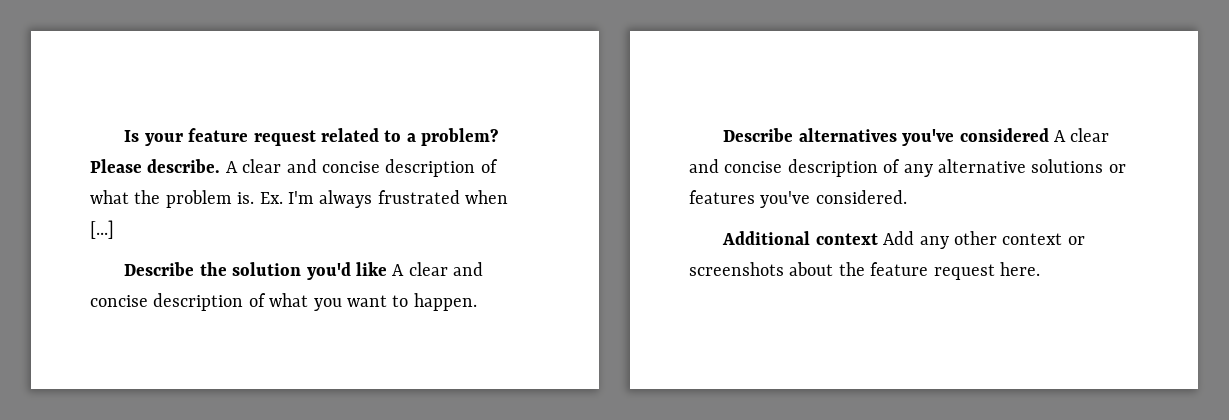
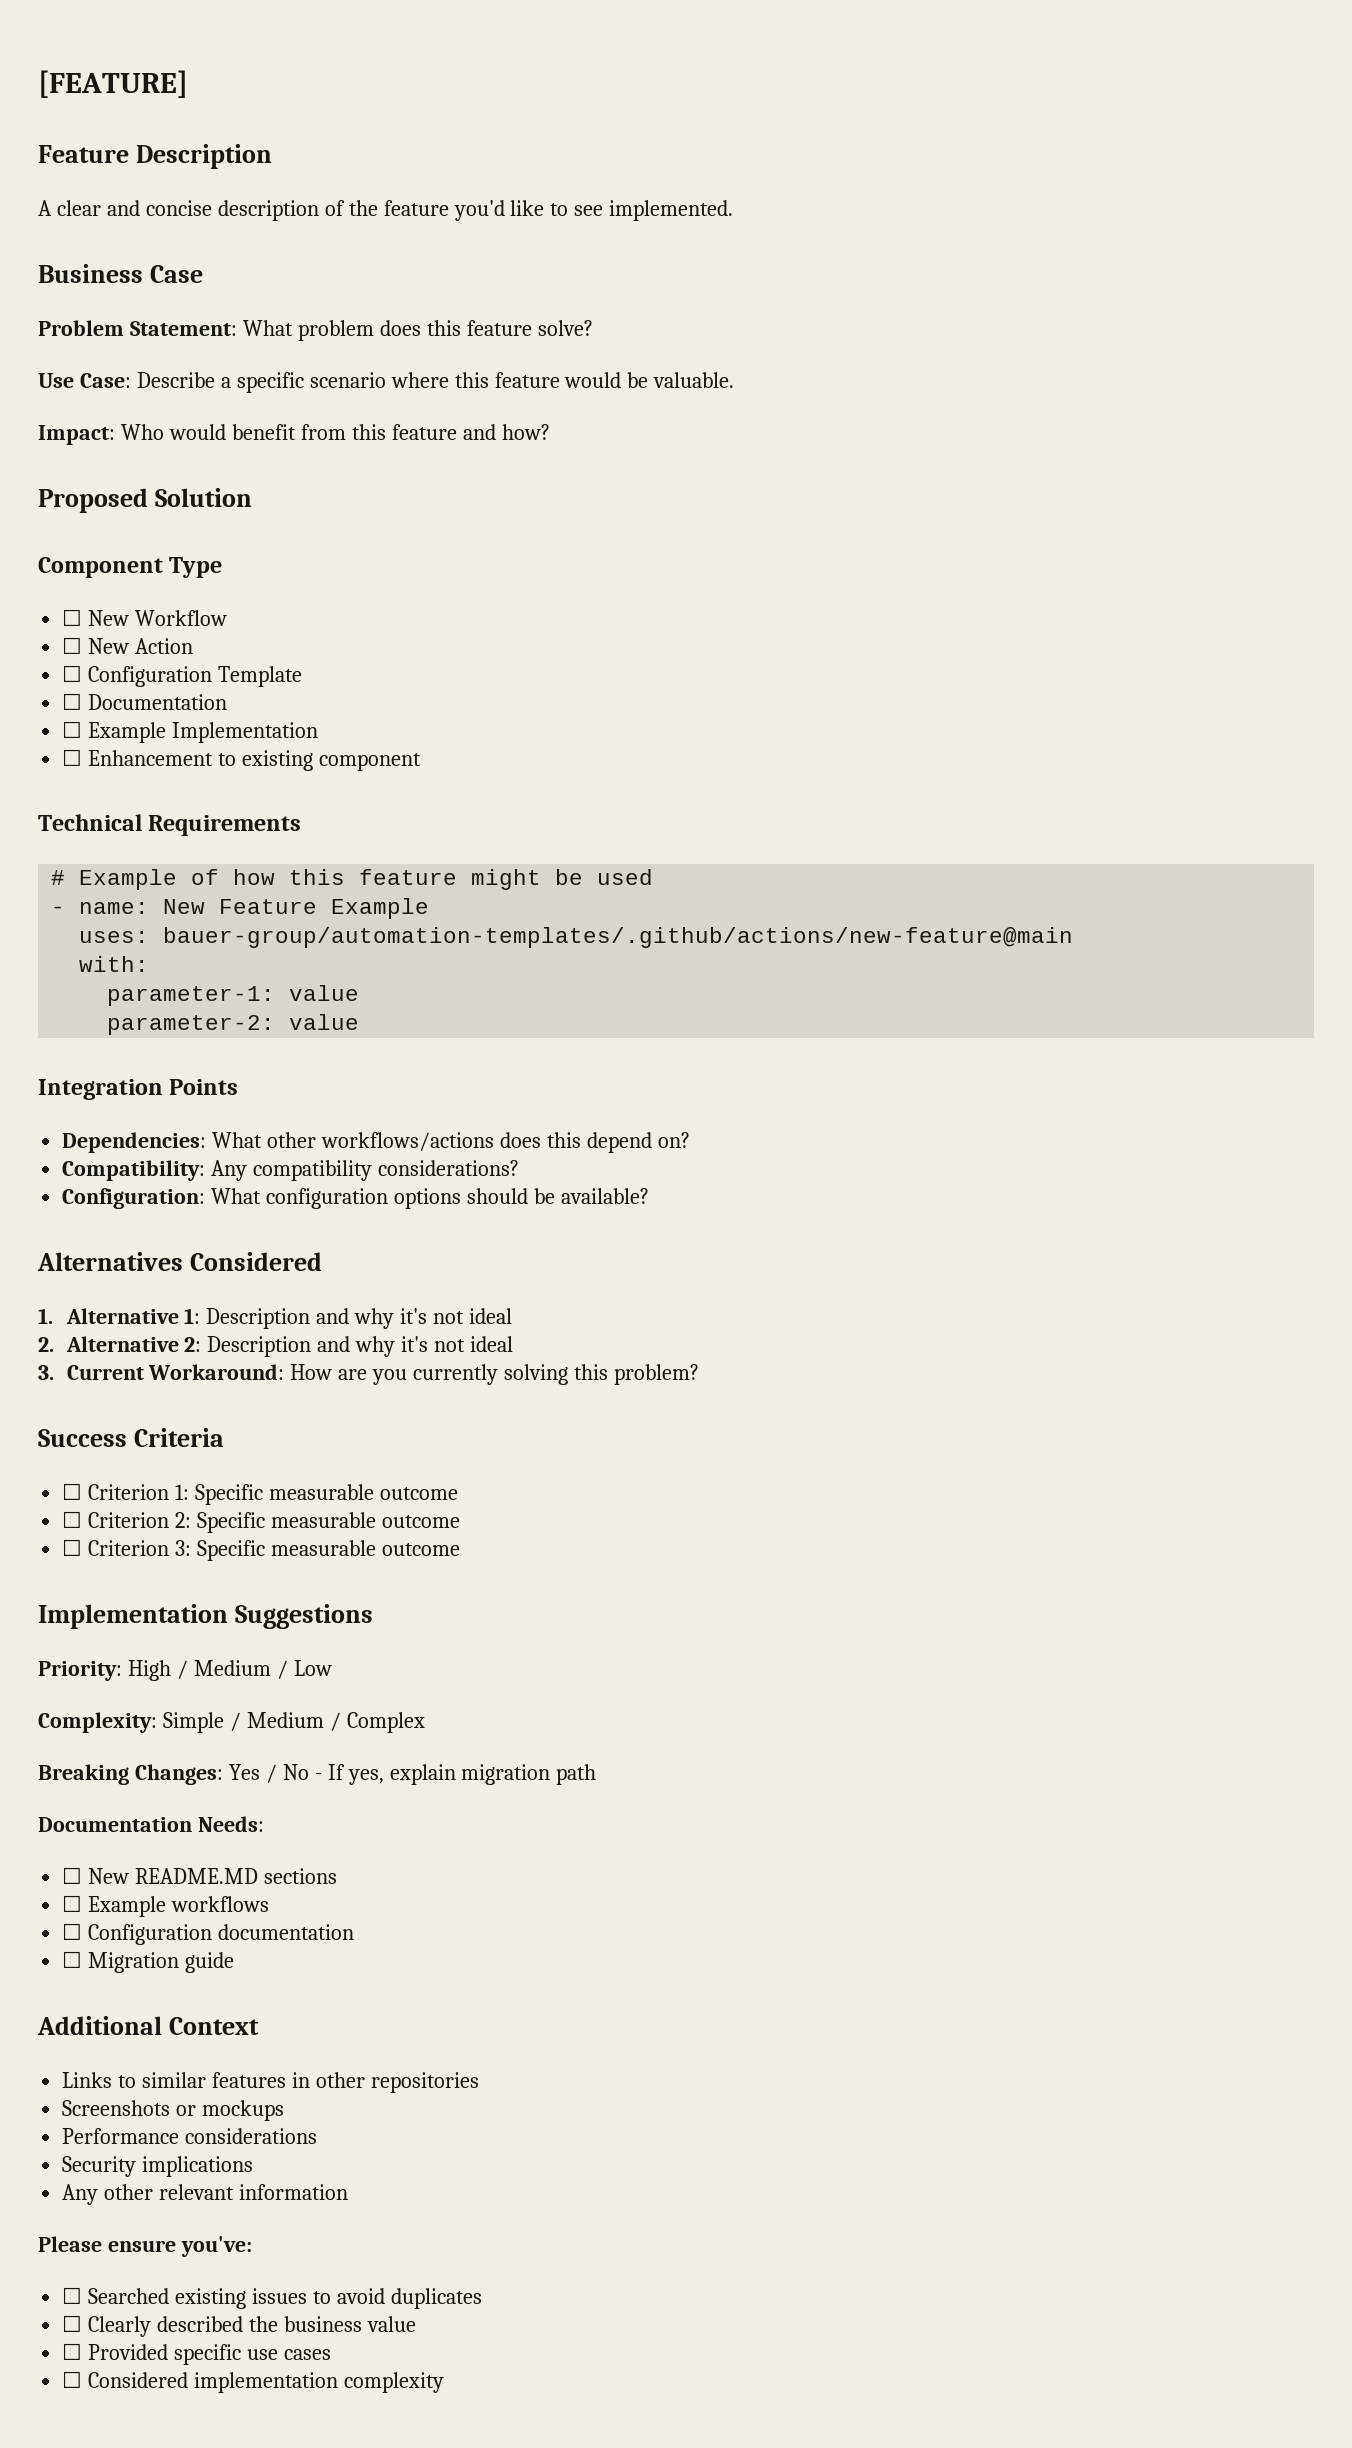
[124,128,499,146] [90,159,498,177] [90,190,509,208] [90,220,114,239] [124,262,484,280] [90,293,477,311] [723,128,1110,146] [689,159,1126,177] [689,190,907,208] [722,231,1085,249] [689,262,1040,280] Is your feature request related to a problem? Please describe. A clear and concise description of what the problem is. Ex. I'm always frustrated when [...] // Describe the solution you'd like A clear and concise description of what you want to happen. // Describe alternatives you've considered A clear and concise description of any alternative solutions or features you've considered. // Additional context Add any other context or screenshots about the feature request here. -> [38,70,188,98] [38,144,272,169] [38,200,734,221] [38,264,203,283] [38,320,593,341] [38,372,735,393] [38,424,550,445] [38,488,252,513] [38,557,223,578] [62,609,228,626] [62,637,194,654] [62,665,303,687] [62,693,228,710] [62,721,319,743] [62,749,421,771] [38,814,302,836] [51,869,654,890] [51,898,430,919] [79,927,1074,948] [79,956,150,972] [107,985,360,1006] [107,1014,360,1035] [38,1079,239,1100] [62,1132,690,1153] [62,1160,520,1181] [62,1188,649,1209] [37,1252,322,1271] [38,1308,513,1329] [38,1336,514,1357] [38,1364,700,1385] [38,1428,224,1447] [62,1483,458,1505] [62,1511,460,1533] [62,1539,460,1561] [38,1604,373,1629] [38,1660,332,1681] [38,1712,425,1733] [38,1764,597,1785] [38,1816,264,1832] [62,1867,338,1884] [62,1895,270,1917] [62,1923,355,1945] [62,1951,235,1973] [37,2016,259,2035] [62,2072,479,2093] [62,2100,285,2121] [62,2128,318,2144] [62,2156,254,2177] [62,2184,349,2205] [38,2236,252,2257] [62,2287,482,2309] [62,2315,416,2337] [62,2343,331,2365] [62,2371,445,2393] [FEATURE] // Feature Description // A clear and concise description of the feature you'd like to see implemented. // Business Case // Problem Statement: What problem does this feature solve? // Use Case: Describe a specific scenario where this feature would be valuable. // Impact: Who would benefit from this feature and how? // Proposed Solution // Component Type // ☐ New Workflow // ☐ New Action // ☐ Configuration Template // ☐ Documentation // ☐ Example Implementation // ☐ Enhancement to existing component // Technical Requirements // # Example of how this feature might be used // - name: New Feature Example // uses: bauer-group/automation-templates/.github/actions/new-feature@main // with: // parameter-1: value // parameter-2: value // Integration Points // Dependencies: What other workflows/actions does this depend on? // Compatibility: Any compatibility considerations? // Configuration: What configuration options should be available? // Alternatives Considered // 1. Alternative 1: Description and why it's not ideal // 2. Alternative 2: Description and why it's not ideal // 3. Current Workaround: How are you currently solving this problem? // Success Criteria // ☐ Criterion 1: Specific measurable outcome // ☐ Criterion 2: Specific measurable outcome // ☐ Criterion 3: Specific measurable outcome // Implementation Suggestions // Priority: High / Medium / Low // Complexity: Simple / Medium / Complex // Breaking Changes: Yes / No - If yes, explain migration path // Documentation Needs: // ☐ New README.MD sections // ☐ Example workflows // ☐ Configuration documentation // ☐ Migration guide // Additional Context // Links to similar features in other repositories // Screenshots or mockups // Performance considerations // Security implications // Any other relevant information // Please ensure you've: // ☐ Searched existing issues to avoid duplicates // ☐ Clearly described the business value // ☐ Provided specific use cases // ☐ Considered implementation complexity

